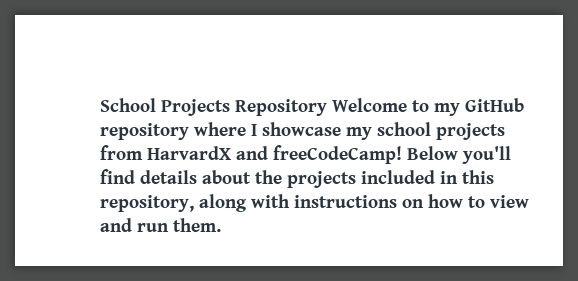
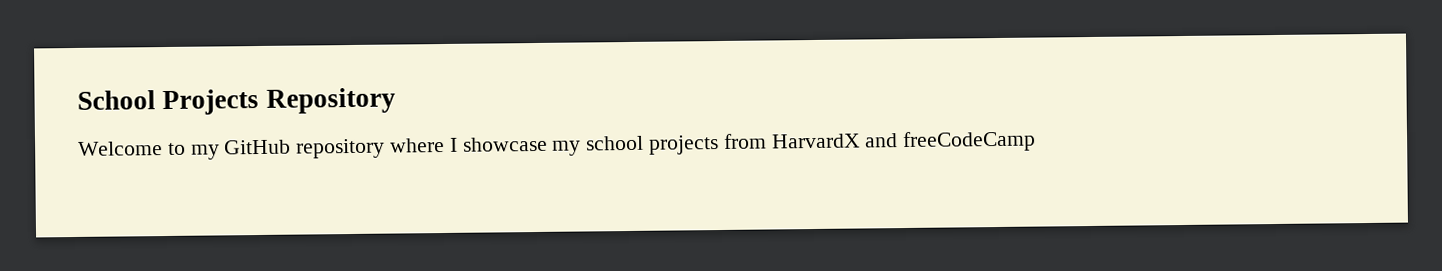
(327, 107) none -> (396, 100) //
[273,145,511,164] [100,169,494,188] [100,194,529,212] [100,218,221,232] freeCodeCamp! Below you'll find details about the projects included in this repository, along with instructions on how to view and run them. -> [902,130,1037,153] freeCodeCamp

